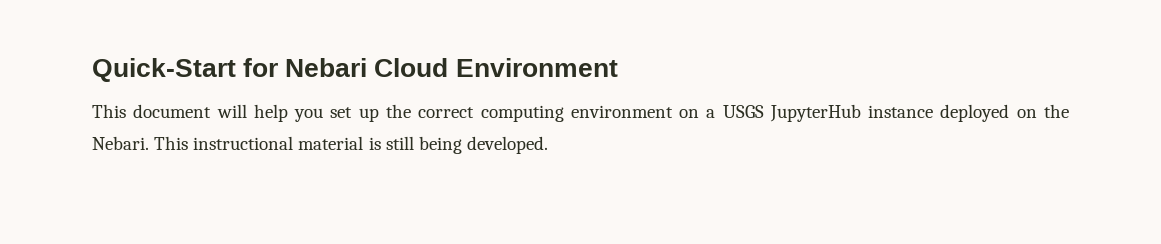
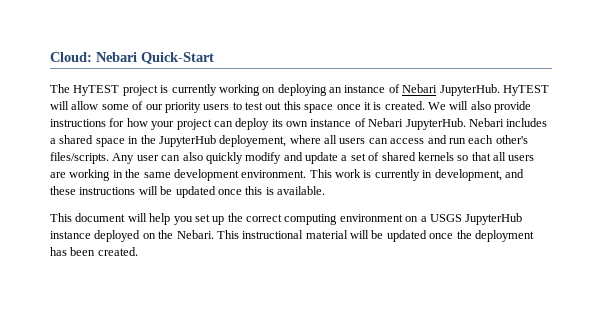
(92, 70) none -> [50,52,137,62] Cloud: Nebari
[243,58,618,77] for Nebari Cloud Environment -> [50,84,549,96] [50,101,532,113] [50,118,548,130] [50,135,528,147] [50,152,535,164] [50,169,524,181] [50,186,325,198] // The HyTEST project is currently working on deploying an instance of Nebari JupyterHub. HyTEST will allow some of our priority users to test out this space once it is created. We will also provide instructions for how your project can deploy its own instance of Nebari JupyterHub. Nebari includes a shared space in the JupyterHub deployement, where all users can access and run each other's files/scripts. Any user can also quickly modify and update a set of shared kernels so that all users are working in the same development environment. This work is currently in development, and these instructions will be updated once this is available.
[368,136,548,154] is still being developed. -> [350,230,534,242] [50,247,138,256] will be updated once the deployment has been created.

